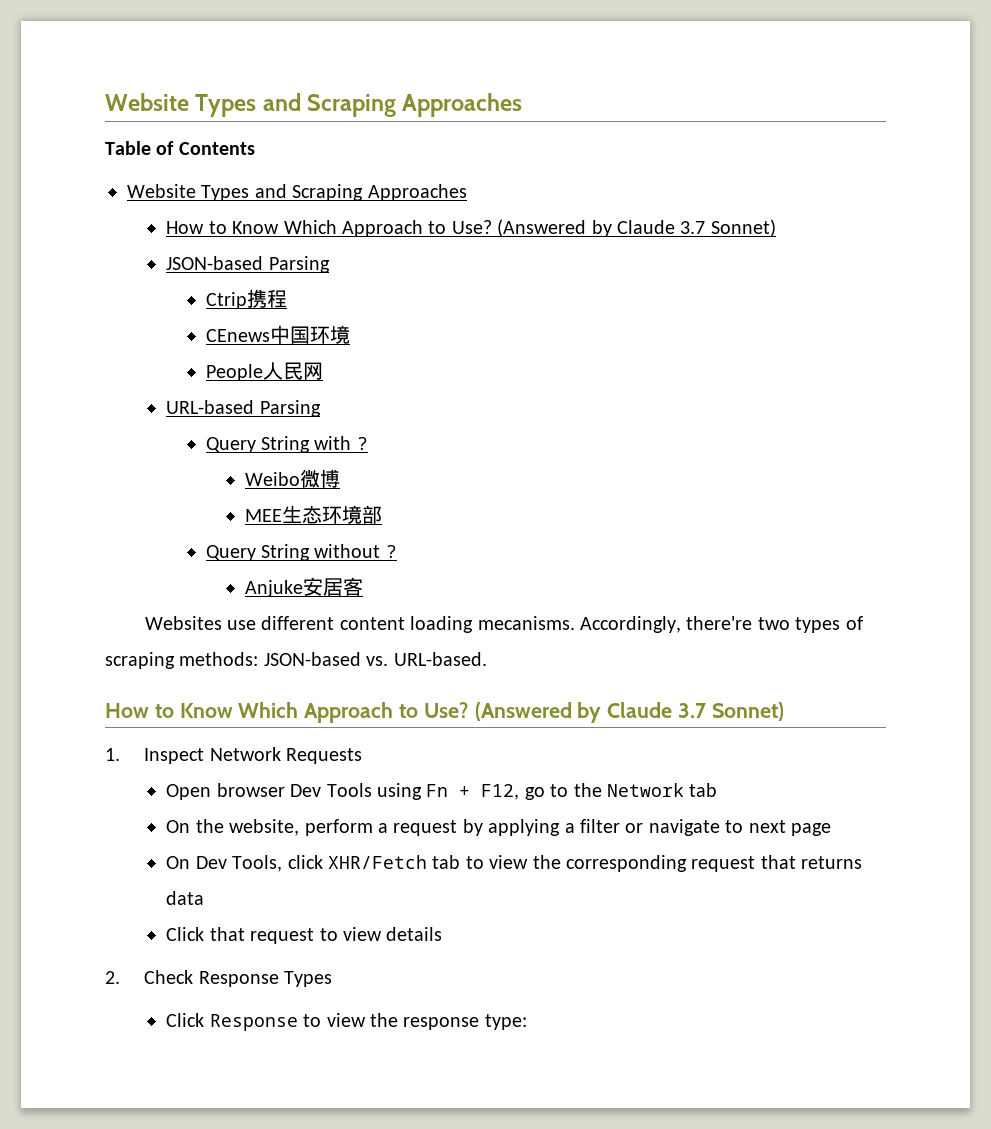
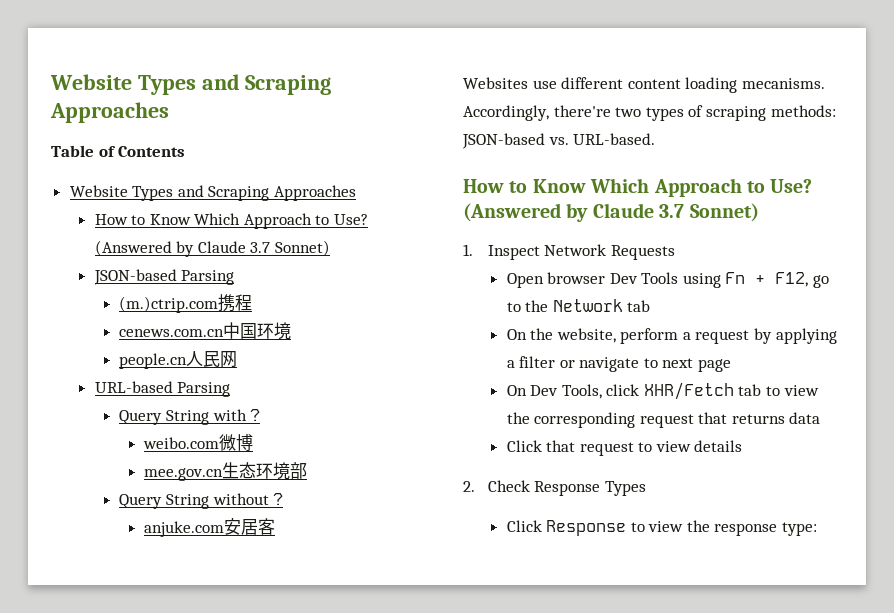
[205,292,247,309] Ctrip -> [119,296,219,313] (m.)ctrip.com
[205,329,270,342] CEnews -> [119,329,225,337] cenews.com.cn
[205,364,263,381] People -> [119,353,188,369] people.cn
[244,472,300,486] Weibo -> [143,437,220,449] weibo.com
[244,509,282,522] MEE -> [144,468,224,481] mee.gov.cn
[244,580,303,597] Anjuke -> [144,521,225,537] anjuke.com

